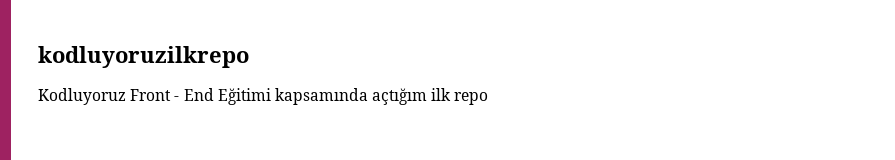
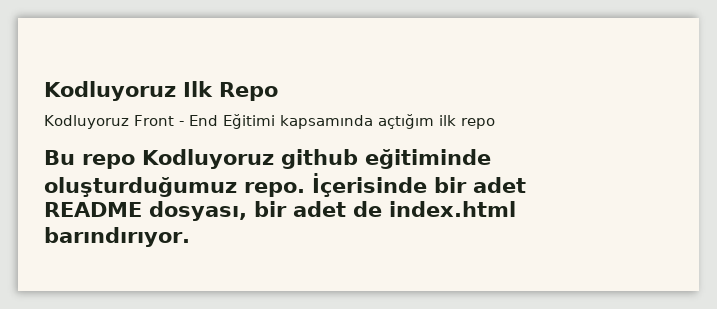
[38,46,249,68] kodluyoruzilkrepo -> [44,81,278,101] Kodluyoruz Ilk Repo
(489, 98) none -> [44,149,491,169] [44,173,526,197] [44,201,516,221] [44,227,190,247] // Bu repo Kodluyoruz github eğitiminde oluşturduğumuz repo. İçerisinde bir adet README dosyası, bir adet de index.html barındırıyor.

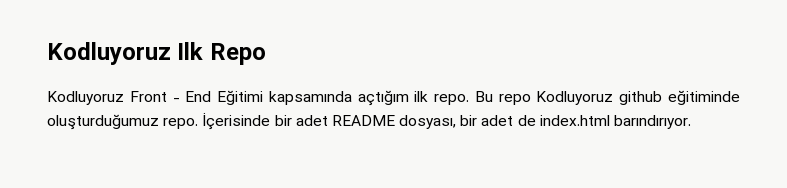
[460,118,495,129] repo // -> [434,94,470,105] repo.

